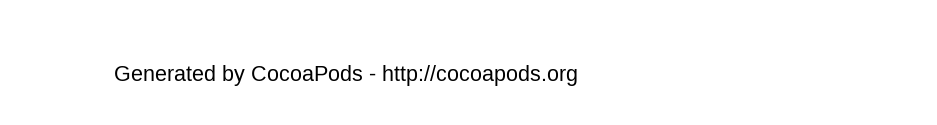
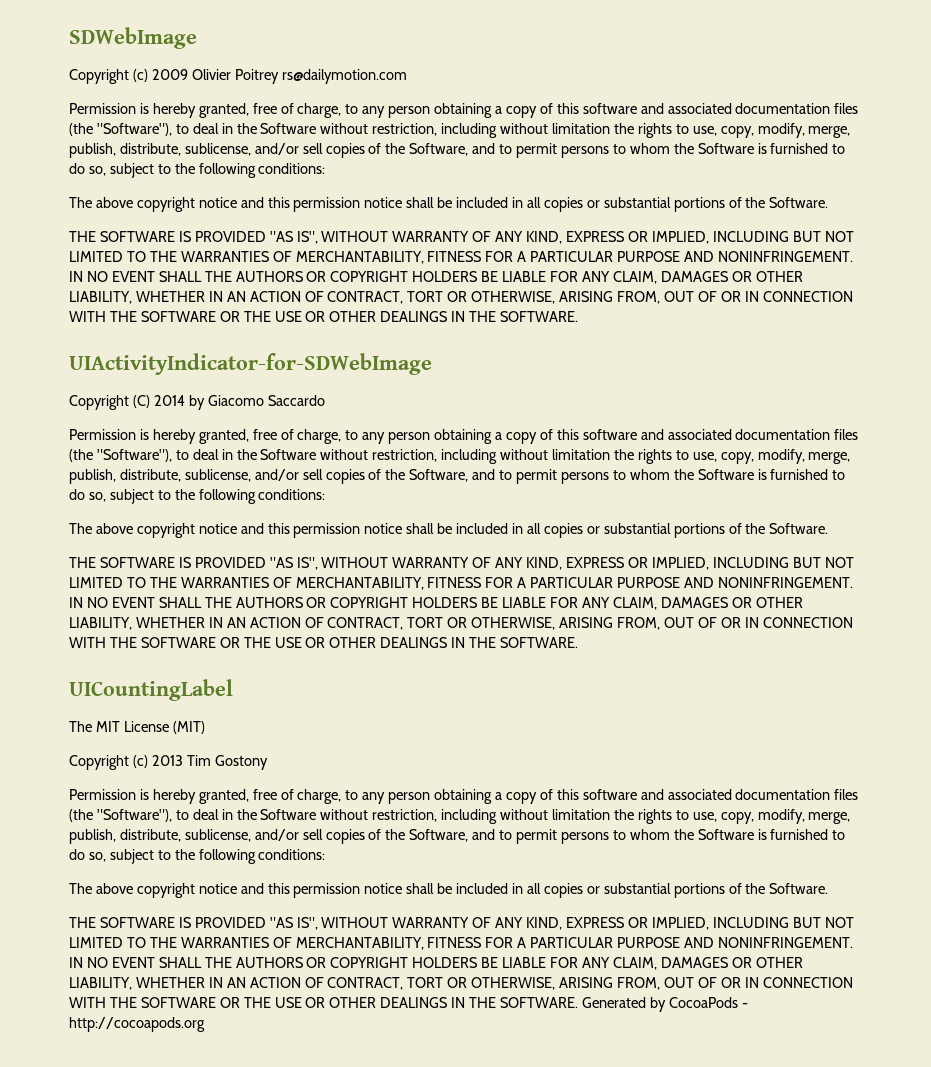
(114, 73) none -> [69,27,197,49] [69,69,407,84] [69,103,859,118] [69,123,851,138] [69,143,846,158] [69,163,326,178] [69,197,829,212] [69,231,854,244] [69,251,853,264] [69,271,803,284] [69,291,853,304] [69,311,579,322] [69,353,432,375] [69,395,325,410] [69,429,859,444] [69,449,851,464] [69,469,846,484] [69,489,326,504] [69,523,829,538] [69,557,854,570] [69,577,853,590] [69,597,803,610] [69,617,853,630] [69,637,579,648] [69,679,233,701] [69,721,205,734] [69,755,268,770] [69,789,859,804] [69,809,851,824] [69,829,846,844] [69,849,326,864] [69,883,829,898] [69,917,854,930] [69,937,853,950] [69,957,803,970] [69,977,853,990] [69,997,579,1008] SDWebImage // Copyright (c) 2009 Olivier Poitrey rs@dailymotion.com // Permission is hereby granted, free of charge, to any person obtaining a copy of this software and associated documentation files (the "Software"), to deal in the Software without restriction, including without limitation the rights to use, copy, modify, merge, publish, distribute, sublicense, and/or sell copies of the Software, and to permit persons to whom the Software is furnished to do so, subject to the following conditions: // The above copyright notice and this permission notice shall be included in all copies or substantial portions of the Software. // THE SOFTWARE IS PROVIDED "AS IS", WITHOUT WARRANTY OF ANY KIND, EXPRESS OR IMPLIED, INCLUDING BUT NOT LIMITED TO THE WARRANTIES OF MERCHANTABILITY, FITNESS FOR A PARTICULAR PURPOSE AND NONINFRINGEMENT. IN NO EVENT SHALL THE AUTHORS OR COPYRIGHT HOLDERS BE LIABLE FOR ANY CLAIM, DAMAGES OR OTHER LIABILITY, WHETHER IN AN ACTION OF CONTRACT, TORT OR OTHERWISE, ARISING FROM, OUT OF OR IN CONNECTION WITH THE SOFTWARE OR THE USE OR OTHER DEALINGS IN THE SOFTWARE. // UIActivityIndicator-for-SDWebImage // Copyright (C) 2014 by Giacomo Saccardo // Permission is hereby granted, free of charge, to any person obtaining a copy of this software and associated documentation files (the "Software"), to deal in the Software without restriction, including without limitation the rights to use, copy, modify, merge, publish, distribute, sublicense, and/or sell copies of the Software, and to permit persons to whom the Software is furnished to do so, subject to the following conditions: // The above copyright notice and this permission notice shall be included in all copies or substantial portions of the Software. // THE SOFTWARE IS PROVIDED "AS IS", WITHOUT WARRANTY OF ANY KIND, EXPRESS OR IMPLIED, INCLUDING BUT NOT LIMITED TO THE WARRANTIES OF MERCHANTABILITY, FITNESS FOR A PARTICULAR PURPOSE AND NONINFRINGEMENT. IN NO EVENT SHALL THE AUTHORS OR COPYRIGHT HOLDERS BE LIABLE FOR ANY CLAIM, DAMAGES OR OTHER LIABILITY, WHETHER IN AN ACTION OF CONTRACT, TORT OR OTHERWISE, ARISING FROM, OUT OF OR IN CONNECTION WITH THE SOFTWARE OR THE USE OR OTHER DEALINGS IN THE SOFTWARE. // UICountingLabel // The MIT License (MIT) // Copyright (c) 2013 Tim Gostony // Permission is hereby granted, free of charge, to any person obtaining a copy of this software and associated documentation files (the "Software"), to deal in the Software without restriction, including without limitation the rights to use, copy, modify, merge, publish, distribute, sublicense, and/or sell copies of the Software, and to permit persons to whom the Software is furnished to do so, subject to the following conditions: // The above copyright notice and this permission notice shall be included in all copies or substantial portions of the Software. // THE SOFTWARE IS PROVIDED "AS IS", WITHOUT WARRANTY OF ANY KIND, EXPRESS OR IMPLIED, INCLUDING BUT NOT LIMITED TO THE WARRANTIES OF MERCHANTABILITY, FITNESS FOR A PARTICULAR PURPOSE AND NONINFRINGEMENT. IN NO EVENT SHALL THE AUTHORS OR COPYRIGHT HOLDERS BE LIABLE FOR ANY CLAIM, DAMAGES OR OTHER LIABILITY, WHETHER IN AN ACTION OF CONTRACT, TORT OR OTHERWISE, ARISING FROM, OUT OF OR IN CONNECTION WITH THE SOFTWARE OR THE USE OR OTHER DEALINGS IN THE SOFTWARE.

